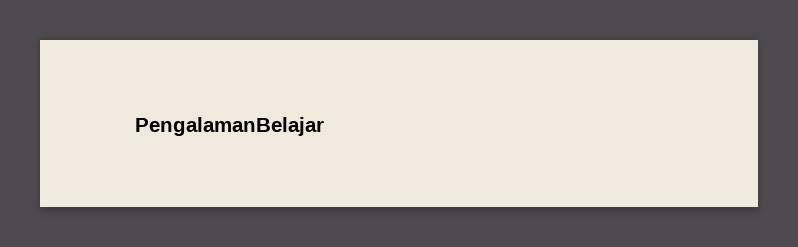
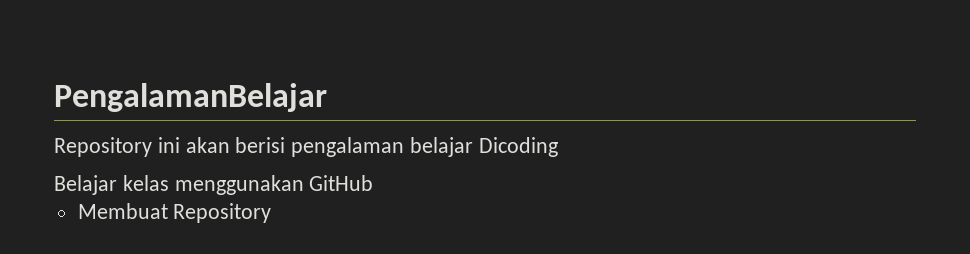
(324, 126) none -> [54,137,558,157] [54,175,374,195] [77,203,272,223] // Repository ini akan berisi pengalaman belajar Dicoding // Belajar kelas menggunakan GitHub // Membuat Repository

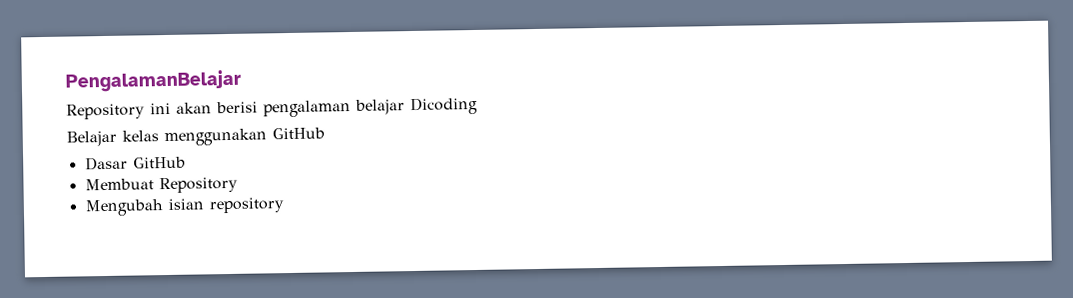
(374, 183) none -> [84,156,186,171] // Dasar GitHub
(272, 213) none -> [84,197,284,217] // Mengubah isian repository

